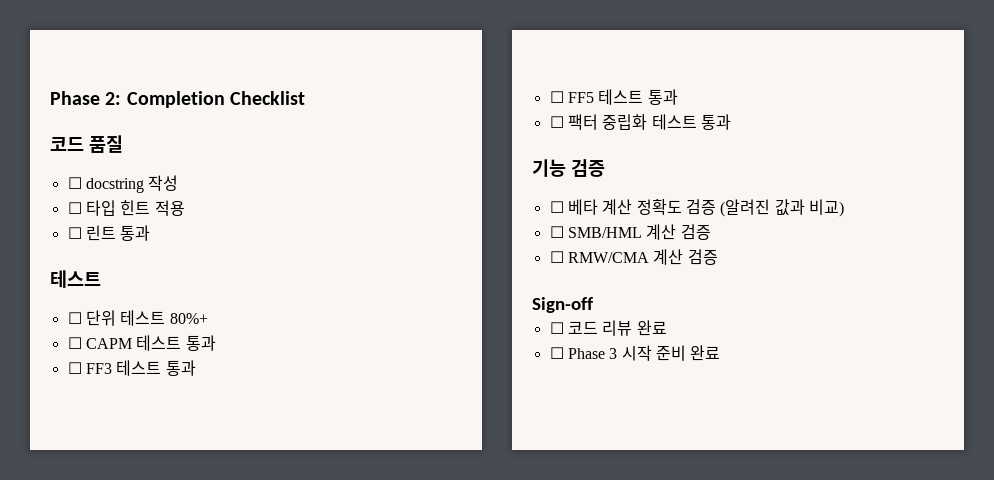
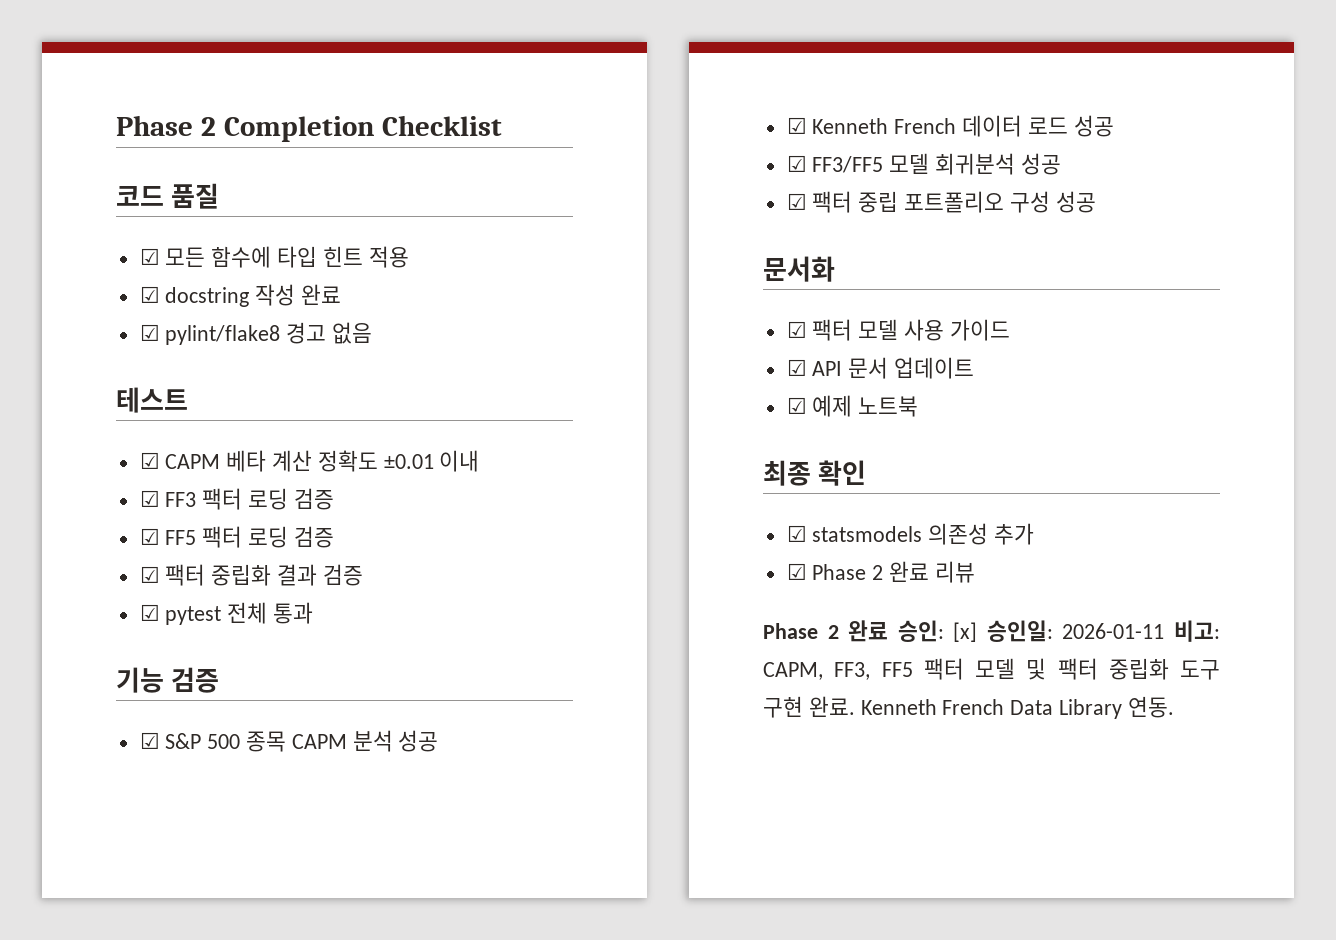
[50,91,122,105] Phase 2: -> [116,115,216,136] Phase 2
[67,175,179,193] [67,202,82,214] ☐ docstring 작성 // ☐ -> [139,246,272,268] ☑ 모든 함수에
[67,225,151,241] [50,270,101,288] [67,310,208,326] [67,335,216,351] [67,360,196,376] [549,89,678,105] [549,114,731,130] [532,159,605,177] [549,199,844,217] [549,224,711,240] [549,249,718,265] [532,297,593,313] [549,321,598,334] ☐ 린트 통과 // 테스트 // ☐ 단위 테스트 80%+ // ☐ CAPM 테스트 통과 // ☐ FF3 테스트 통과 // ☐ FF5 테스트 통과 // ☐ 팩터 중립화 테스트 통과 // 기능 검증 // ☐ 베타 계산 정확도 검증 (알려진 값과 비교) // ☐ SMB/HML 계산 검증 // ☐ RMW/CMA 계산 검증 // Sign-off // ☐ 코드 -> [139,284,342,307] [139,322,373,345] [116,387,188,413] [139,450,480,472] [139,488,334,510] [139,526,334,548] [139,564,363,586] [139,602,314,625] [116,667,220,693] [139,730,439,752] [786,115,1114,137] [786,153,1061,175] [786,191,1096,213] [763,256,835,282] [786,319,1010,341] [786,357,975,379] [786,395,919,417] [763,460,867,486] [786,523,1035,545] [786,561,930,582] ☑ docstring 작성 완료 // ☑ pylint/flake8 경고 없음 // 테스트 // ☑ CAPM 베타 계산 정확도 ±0.01 이내 // ☑ FF3 팩터 로딩 검증 // ☑ FF5 팩터 로딩 검증 // ☑ 팩터 중립화 결과 검증 // ☑ pytest 전체 통과 // 기능 검증 // ☑ S&P 500 종목 CAPM 분석 성공 // ☑ Kenneth French 데이터 로드 성공 // ☑ FF3/FF5 모델 회귀분석 성공 // ☑ 팩터 중립 포트폴리오 구성 성공 // 문서화 // ☑ 팩터 모델 사용 가이드 // ☑ API 문서 업데이트 // ☑ 예제 노트북 // 최종 확인 // ☑ statsmodels 의존성 추가 // ☑ Phase 2 완료
[636,320,667,336] [549,345,721,361] 완료 // ☐ Phase 3 시작 준비 완료 -> [763,620,1220,642] [763,658,1220,680] [763,696,1174,719] // Phase 2 완료 승인: [x] 승인일: 2026-01-11 비고: CAPM, FF3, FF5 팩터 모델 및 팩터 중립화 도구 구현 완료. Kenneth French Data Library 연동.

